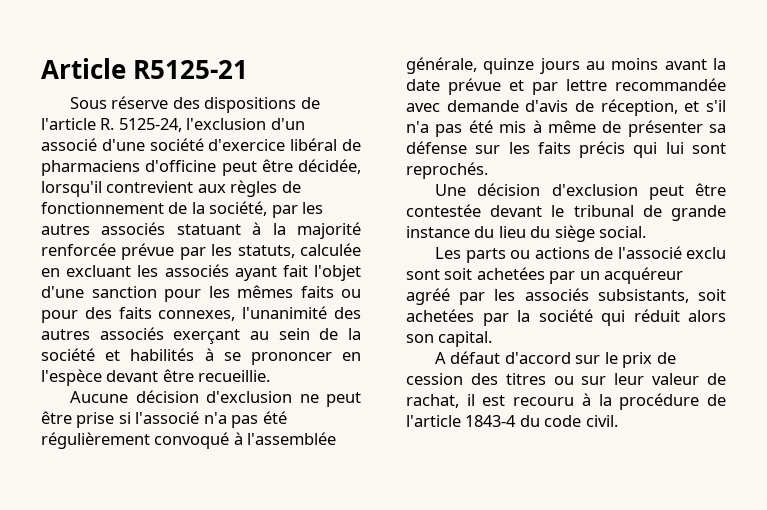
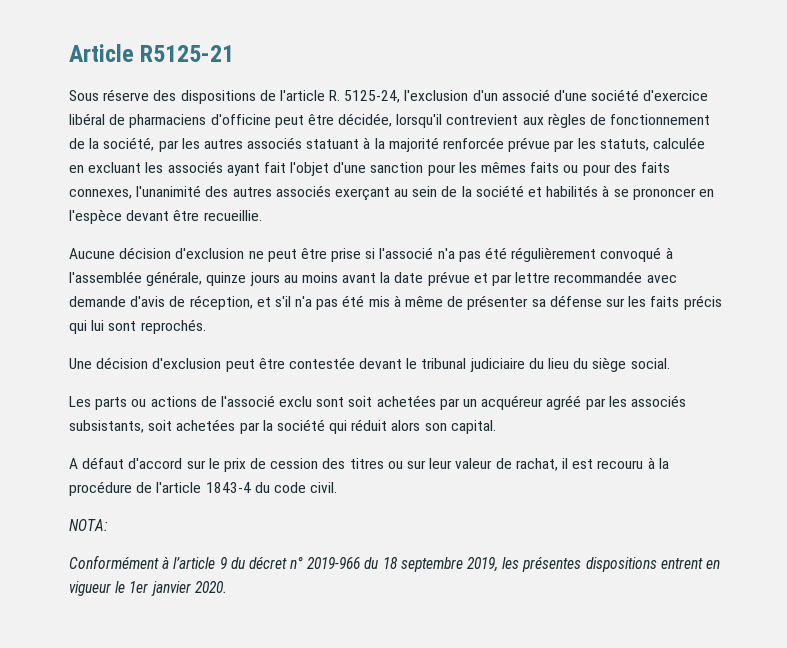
[642,205,726,221] [406,226,470,238] de grande instance -> [469,358,525,372] judiciaire
(618, 421) none -> [69,519,108,531] [69,555,720,572] [69,581,227,596] // NOTA: // Conformément à l’article 9 du décret n° 2019-966 du 18 septembre 2019, les présentes dispositions entrent en vigueur le 1er janvier 2020.

